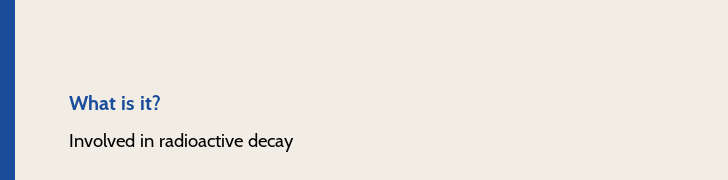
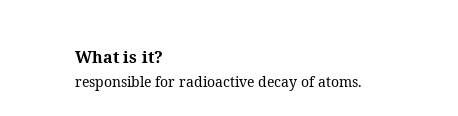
[69,133,294,152] Involved in radioactive decay -> [75,76,362,91] responsible for radioactive decay of atoms.

